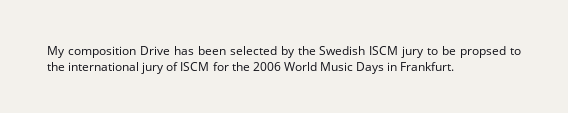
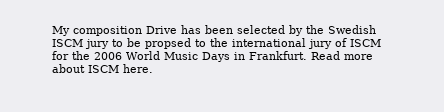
(455, 66) none -> [311,51,373,60] [52,64,153,73] Read more about ISCM here.

